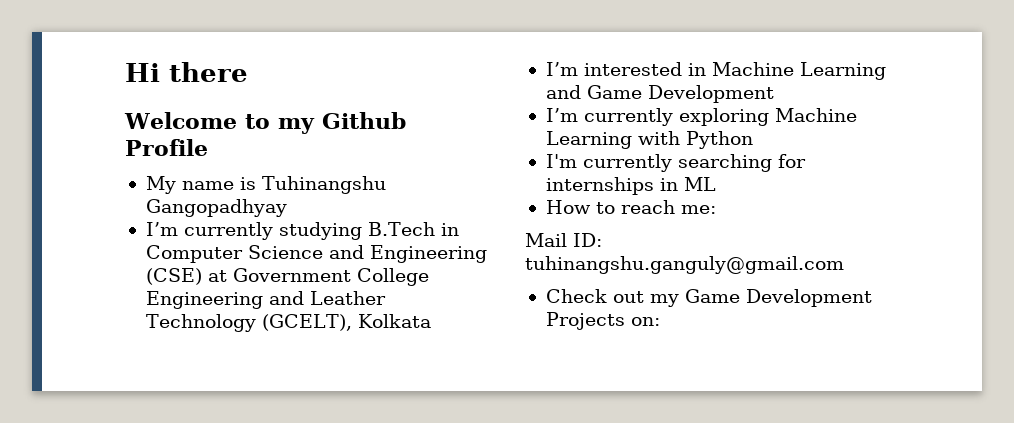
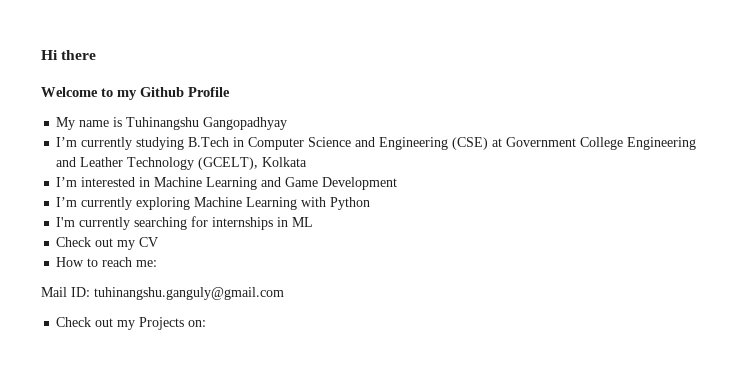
(716, 184) none -> [56,237,159,250] // Check out my CV
[684,289,872,307] Game Development -> (136, 325) none

